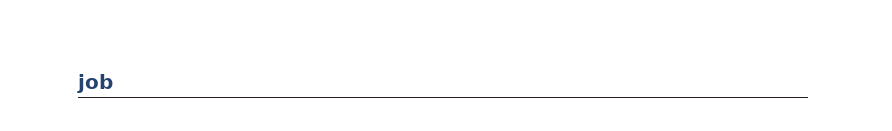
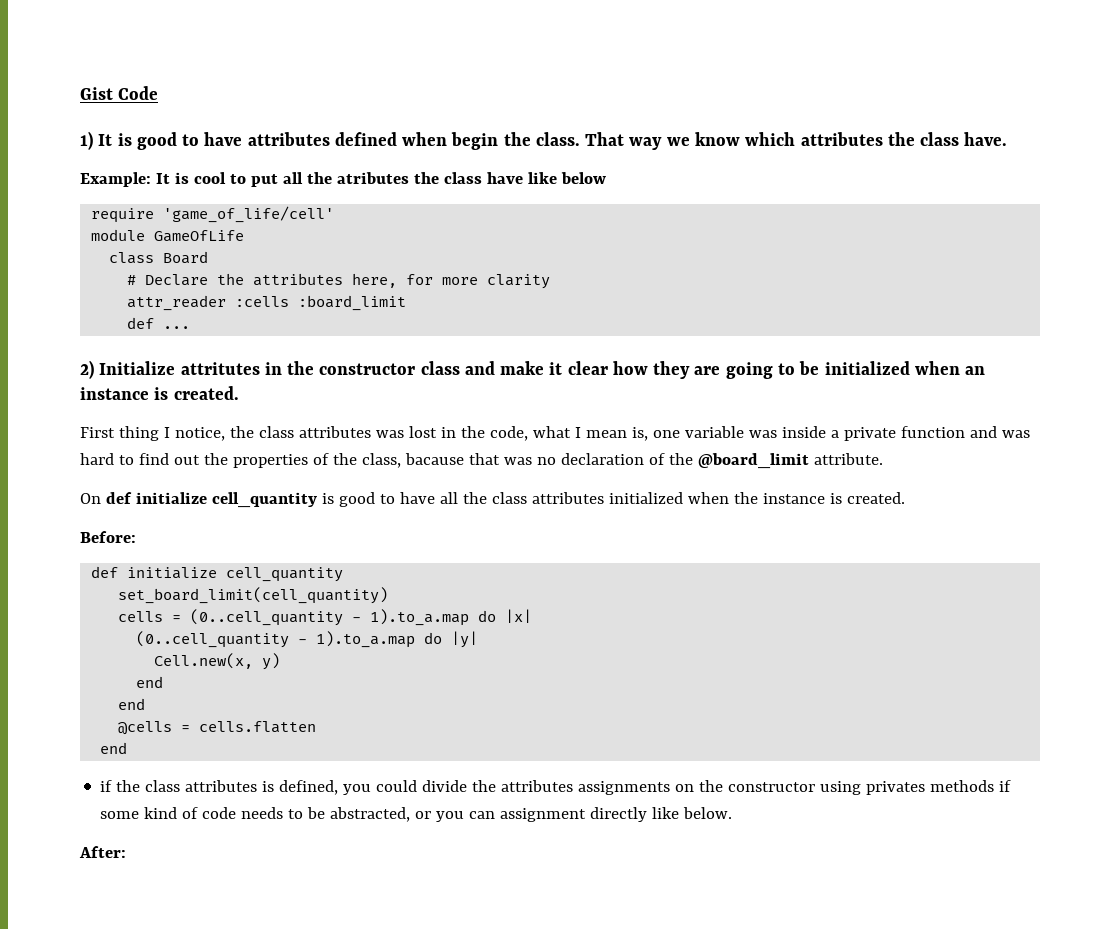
[77,74,113,93] job -> [80,86,159,100] [80,131,1008,150] [80,172,606,187] [91,206,335,223] [91,229,245,242] [109,251,209,264] [127,273,551,289] [127,295,407,311] [127,317,191,329] [80,360,986,379] [80,386,239,400] [80,426,1030,441] [80,453,883,469] [80,492,905,508] [80,531,136,543] [91,566,344,582] [118,587,389,604] [118,609,533,626] [136,631,479,648] [154,653,281,670] [136,676,164,688] [118,698,146,710] [118,721,317,735] [100,742,128,754] [100,780,1012,795] [100,807,733,822] [79,846,126,858] Gist Code // 1) It is good to have attributes defined when begin the class. That way we know which attributes the class have. // Example: It is cool to put all the atributes the class have like below // require 'game_of_life/cell' // module GameOfLife // class Board // # Declare the attributes here, for more clarity // attr_reader :cells :board_limit // def ... // 2) Initialize attritutes in the constructor class and make it clear how they are going to be initialized when an instance is created. // First thing I notice, the class attributes was lost in the code, what I mean is, one variable was inside a private function and was hard to find out the properties of the class, bacause that was no declaration of the @board_limit attribute. // On def initialize cell_quantity is good to have all the class attributes initialized when the instance is created. // Before: // def initialize cell_quantity // set_board_limit(cell_quantity) // cells = (0..cell_quantity - 1).to_a.map do |x| // (0..cell_quantity - 1).to_a.map do |y| // Cell.new(x, y) // end // end // @cells = cells.flatten // end // if the class attributes is defined, you could divide the attributes assignments on the constructor using privates methods if some kind of code needs to be abstracted, or you can assignment directly like below. // After:

